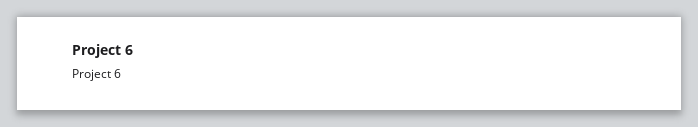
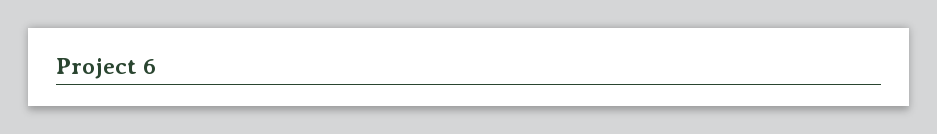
[72,44,133,58] [72,69,122,81] Project 6 // Project 6 -> [56,58,157,79] Project 6

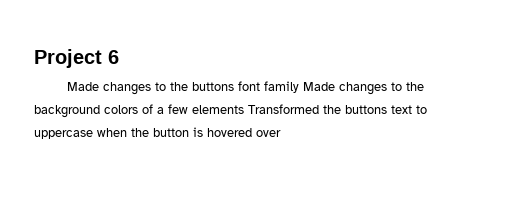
(157, 66) none -> [67,81,425,95] [34,104,427,118] [34,127,281,139] // Made changes to the buttons font family Made changes to the background colors of a few elements Transformed the buttons text to uppercase when the button is hovered over

